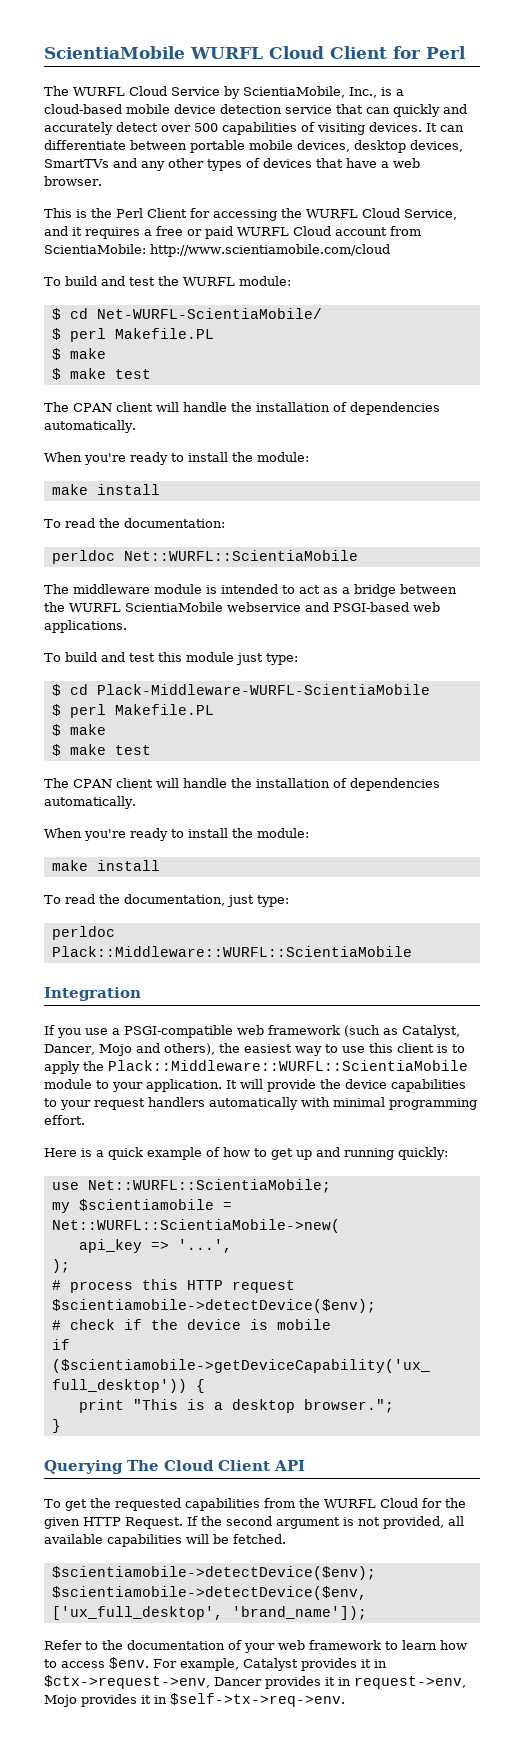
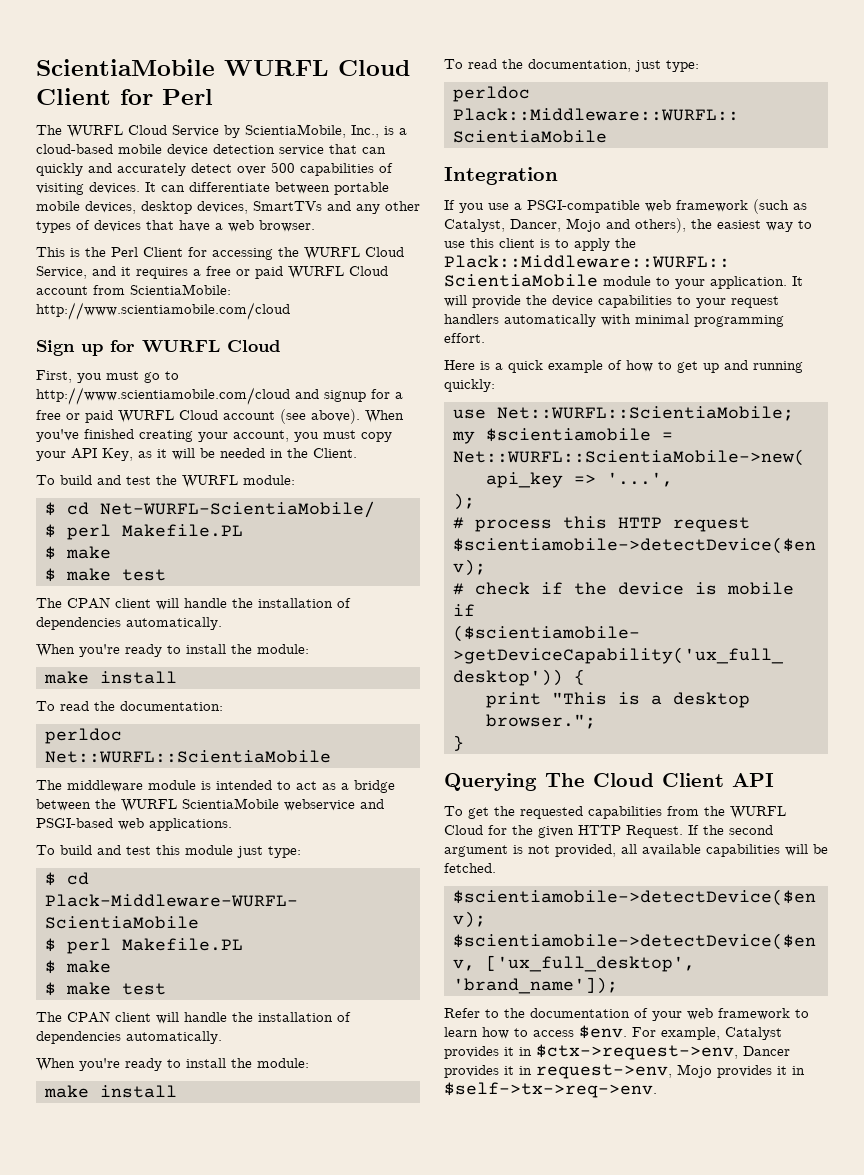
(390, 250) none -> [36,340,280,356] [36,370,179,383] [36,387,403,405] [36,409,404,424] [36,429,392,442] [36,448,357,461] // Sign up for WURFL Cloud // First, you must go to http://www.scientiamobile.com/cloud and signup for a free or paid WURFL Cloud account (see above). When you've finished creating your account, you must copy your API Key, as it will be needed in the Client.

